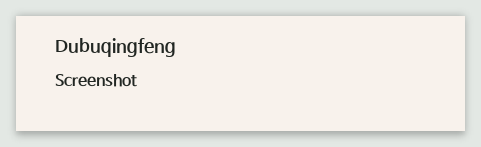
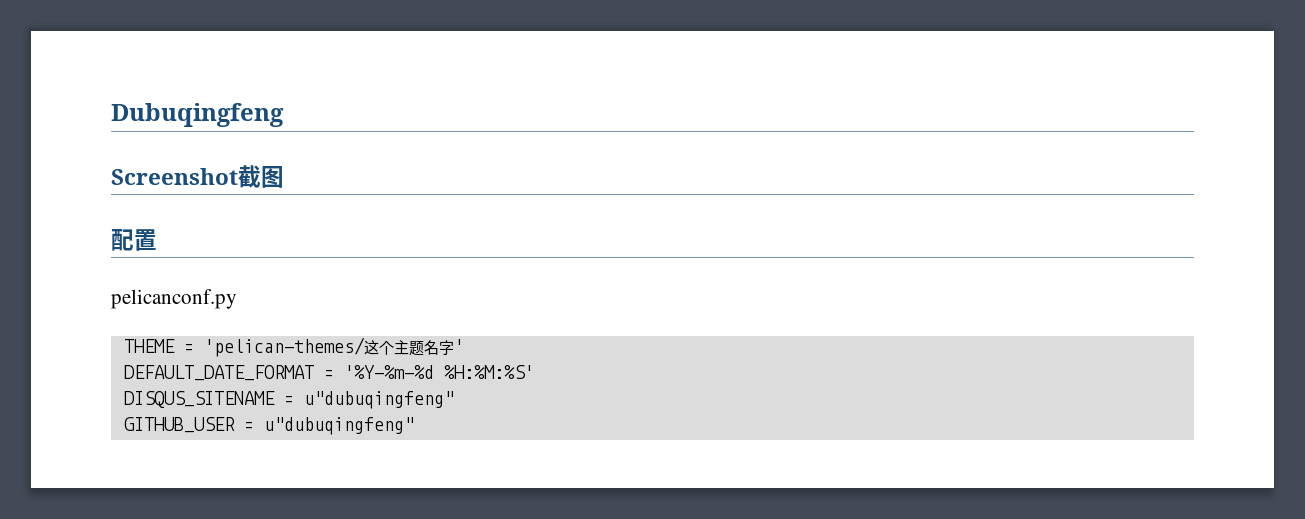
(137, 80) none -> [238,165,284,188] [111,229,157,251] [111,289,237,309] [123,337,464,357] [123,365,534,381] [123,391,454,409] [123,417,414,435] 截图 // 配置 // pelicanconf.py // THEME = 'pelican-themes/这个主题名字' // DEFAULT_DATE_FORMAT = '%Y-%m-%d %H:%M:%S' // DISQUS_SITENAME = u"dubuqingfeng" // GITHUB_USER = u"dubuqingfeng"

